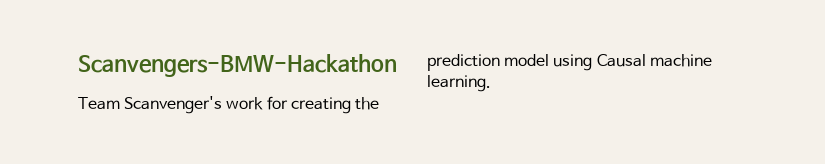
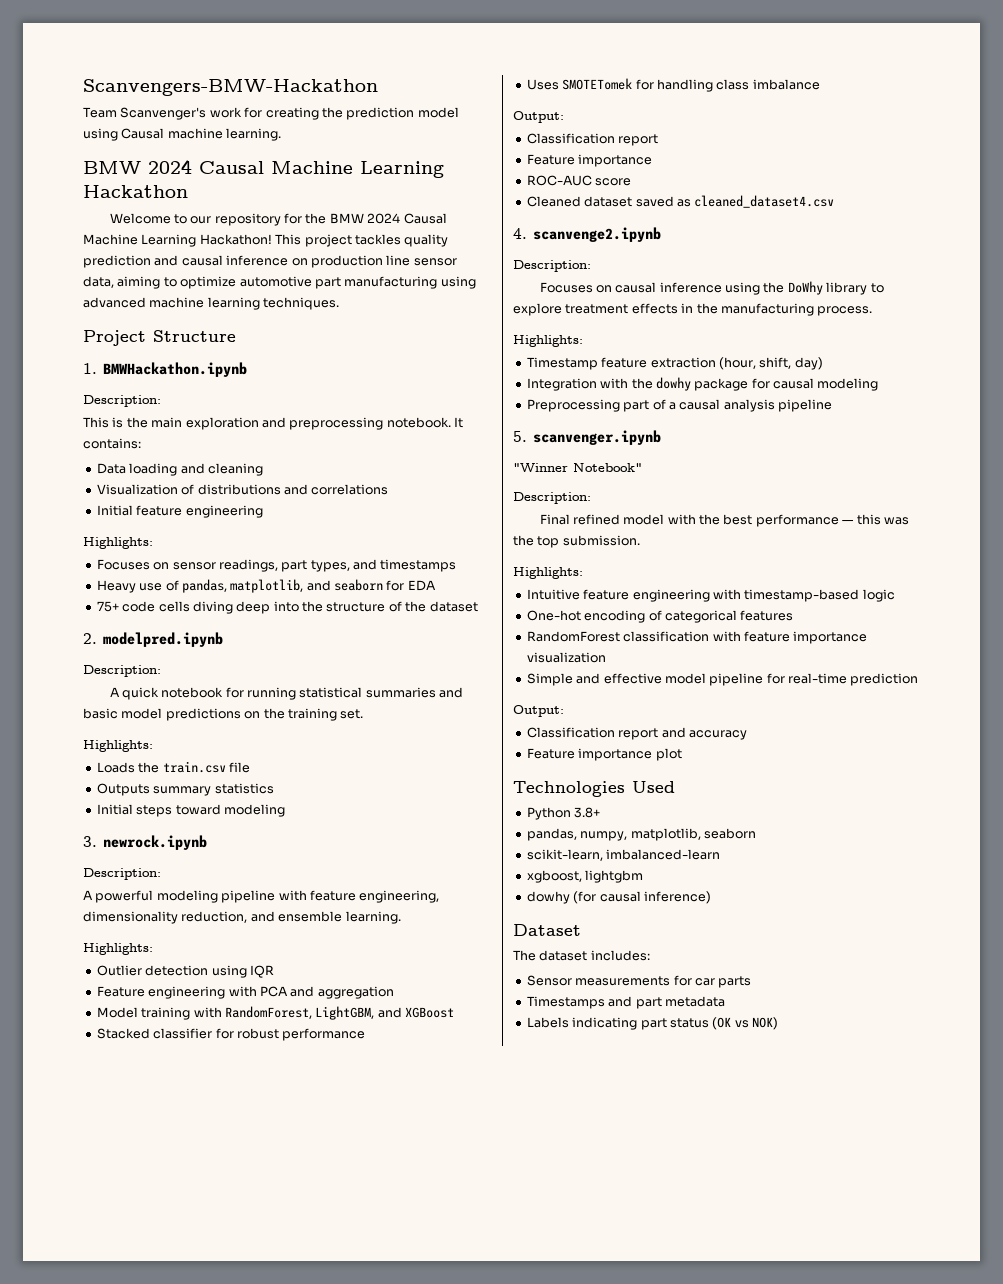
(491, 83) none -> [83,159,444,178] [83,185,188,198] [109,213,447,226] [83,234,449,247] [83,255,457,268] [83,276,476,289] [83,297,340,310] [83,330,236,346] [83,362,247,377] [83,395,161,407] [83,417,463,430] [83,438,141,449] [96,463,263,476] [96,484,389,495] [96,505,263,518] [83,537,153,549] [96,559,457,572] [96,579,436,593] [96,601,478,614] [83,632,223,647] [83,665,161,677] [109,687,464,700] [83,708,364,721] [83,740,153,752] [96,761,250,773] [96,783,274,796] [96,804,285,817] [83,835,207,850] [83,868,161,880] [83,890,440,903] [83,911,401,924] [83,943,153,955] [96,965,274,978] [96,986,394,999] [96,1006,454,1020] [96,1028,366,1041] [526,78,820,92] [513,111,564,123] [526,133,659,146] [526,154,653,167] [526,175,632,186] [526,195,835,208] [513,227,661,242] [513,260,591,272] [539,281,884,295] [513,303,873,316] [513,335,583,347] [526,357,823,370] [526,377,879,391] [526,399,832,412] [513,430,661,445] [513,463,642,472] [513,492,591,504] [539,514,909,527] [513,535,640,548] [513,567,583,579] [526,589,895,602] [526,610,794,623] [526,631,868,644] [526,652,606,663] [526,673,919,686] [513,705,564,717] [526,727,747,740] [526,748,682,761] [513,781,675,797] [526,807,601,820] [526,828,756,841] [526,849,721,861] [526,870,644,883] [526,891,711,904] [513,924,581,936] [513,950,650,961] [526,975,752,988] [526,996,725,1009] [526,1017,778,1030] // BMW 2024 Causal Machine Learning Hackathon // Welcome to our repository for the BMW 2024 Causal Machine Learning Hackathon! This project tackles quality prediction and causal inference on production line sensor data, aiming to optimize automotive part manufacturing using advanced machine learning techniques. // Project Structure // 1. BMWHackathon.ipynb // Description: // This is the main exploration and preprocessing notebook. It contains: // Data loading and cleaning // Visualization of distributions and correlations // Initial feature engineering // Highlights: // Focuses on sensor readings, part types, and timestamps // Heavy use of pandas, matplotlib, and seaborn for EDA // 75+ code cells diving deep into the structure of the dataset // 2. modelpred.ipynb // Description: // A quick notebook for running statistical summaries and basic model predictions on the training set. // Highlights: // Loads the train.csv file // Outputs summary statistics // Initial steps toward modeling // 3. newrock.ipynb // Description: // A powerful modeling pipeline with feature engineering, dimensionality reduction, and ensemble learning. // Highlights: // Outlier detection using IQR // Feature engineering with PCA and aggregation // Model training with RandomForest, LightGBM, and XGBoost // Stacked classifier for robust performance // Uses SMOTETomek for handling class imbalance // Output: // Classification report // Feature importance // ROC-AUC score // Cleaned dataset saved as cleaned_dataset4.csv // 4. scanvenge2.ipynb // Description: // Focuses on causal inference using the DoWhy library to explore treatment effects in the manufacturing process. // Highlights: // Timestamp feature extraction (hour, shift, day) // Integration with the dowhy package for causal modeling // Preprocessing part of a causal analysis pipeline // 5. scanvenger.ipynb // "Winner Notebook" // Description: // Final refined model with the best performance — this was the top submission. // Highlights: // Intuitive feature engineering with timestamp-based logic // One-hot encoding of categorical features // RandomForest classification with feature importance visualization // Simple and effective model pipeline for real-time prediction // Output: // Classification report and accuracy // Feature importance plot // Technologies Used // Python 3.8+ // pandas, numpy, matplotlib, seaborn // scikit-learn, imbalanced-learn // xgboost, lightgbm // dowhy (for causal inference) // Dataset // The dataset includes: // Sensor measurements for car parts // Timestamps and part metadata // Labels indicating part status (OK vs NOK)

